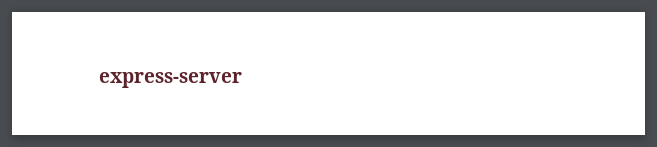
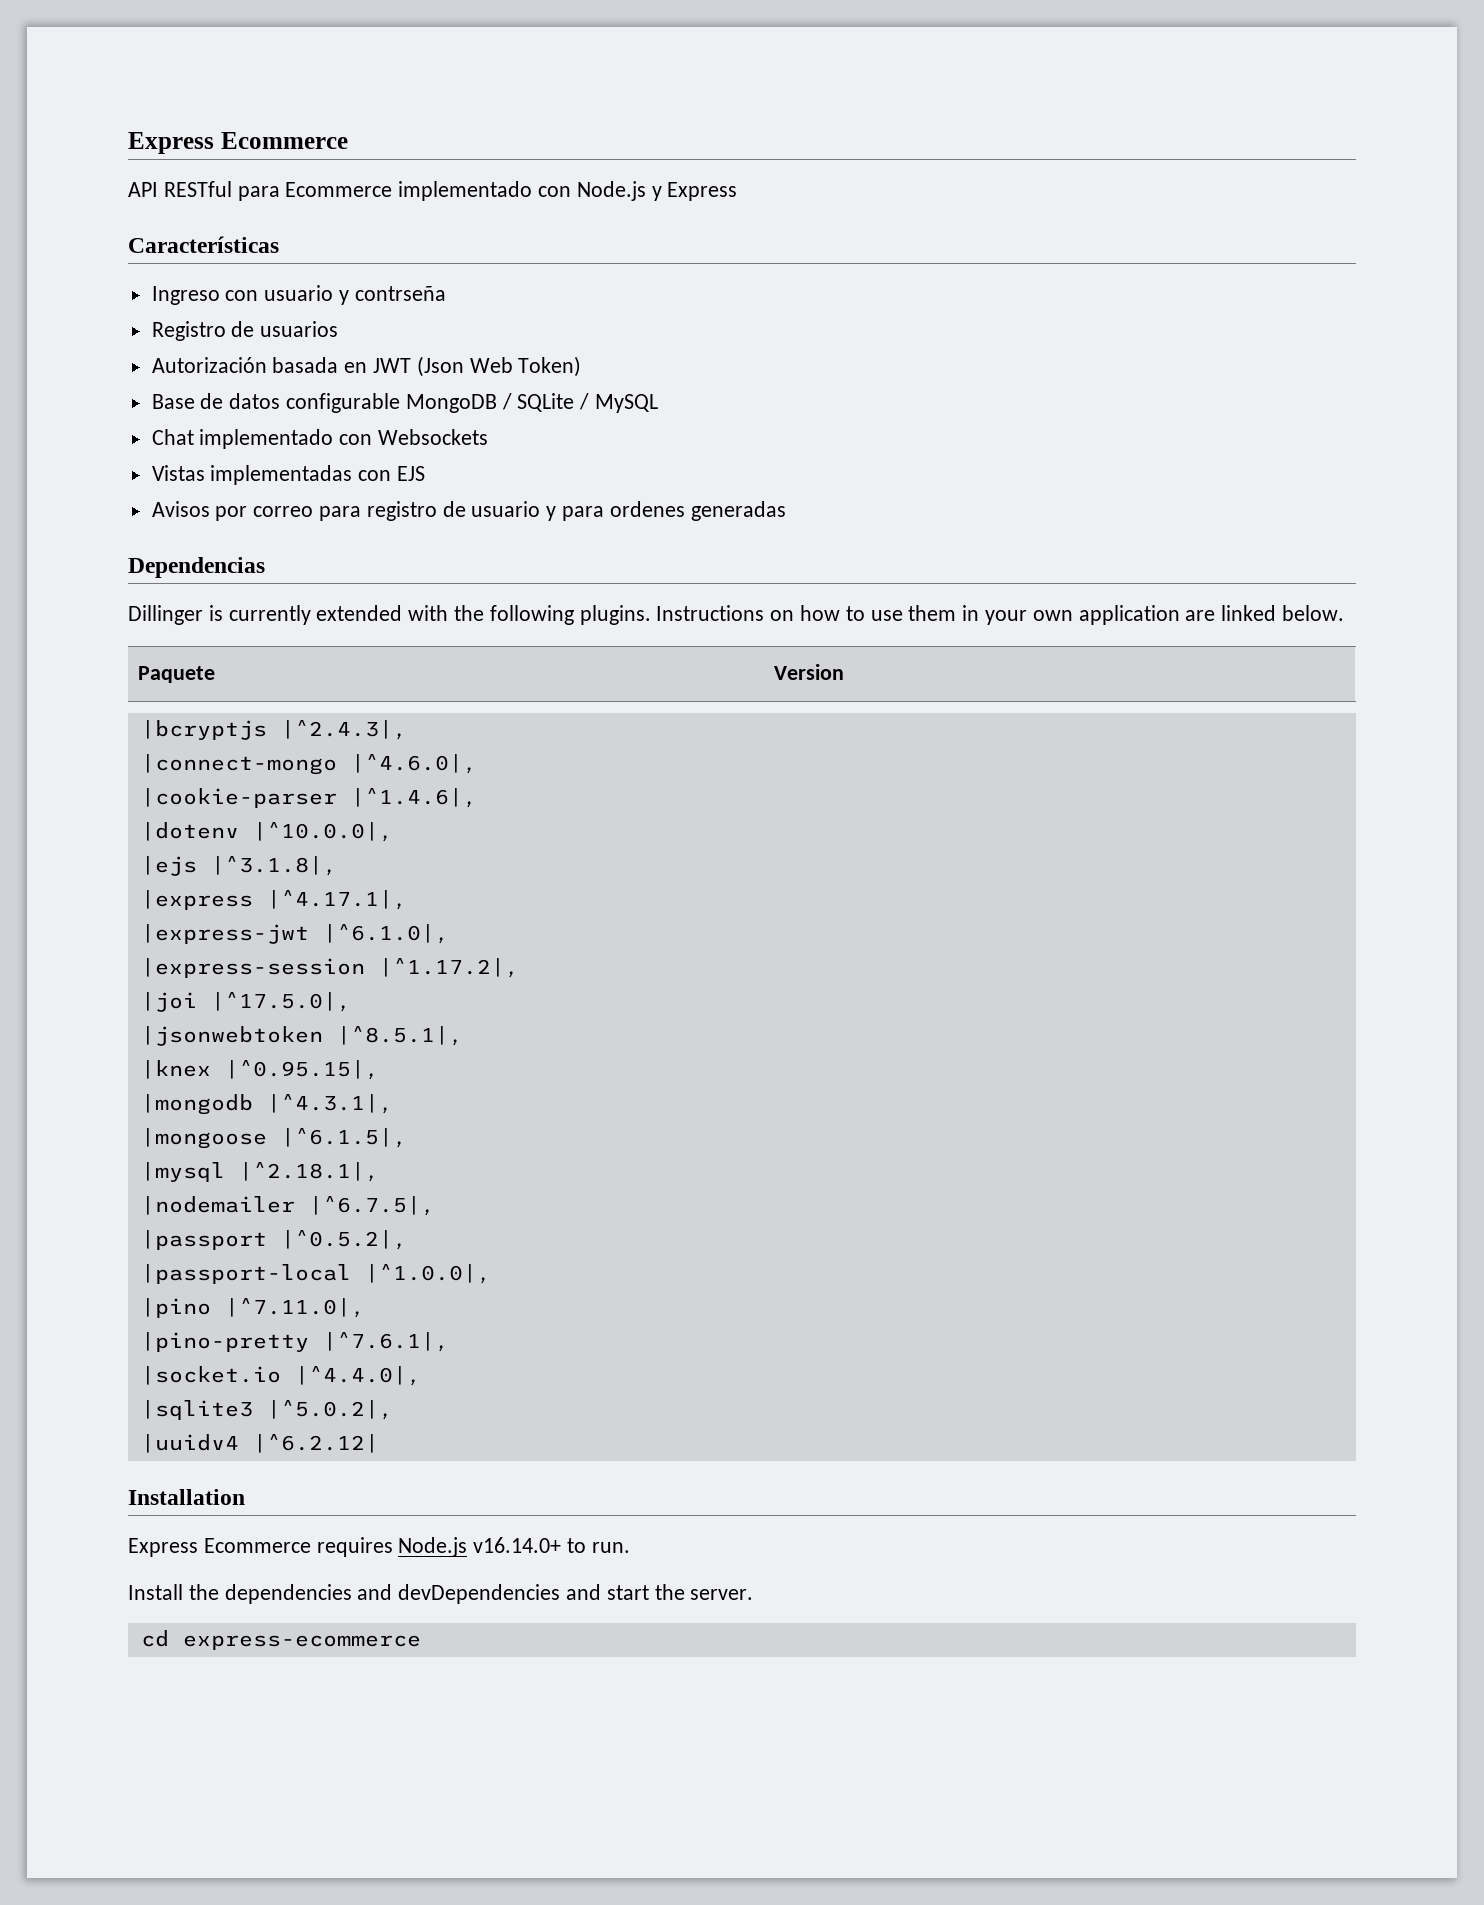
[99,72,242,88] express-server -> [128,132,348,154] [128,181,738,201] [128,236,279,253] [151,285,446,305] [151,321,339,341] [151,356,582,377] [151,393,659,413] [151,429,489,449] [151,465,426,485] [151,501,786,521] [128,557,265,578] [128,605,1345,625] [138,666,216,683] [774,664,845,680] [140,720,407,740] [140,754,477,775] [140,788,477,808] [140,822,393,842] [140,856,337,876] [140,890,407,910] [140,924,449,944] [140,958,519,978] [140,992,351,1012] [140,1026,463,1046] [140,1060,379,1080] [140,1094,393,1115] [140,1128,407,1149] [140,1162,379,1182] [140,1196,435,1216] [140,1230,407,1250] [140,1264,491,1284] [140,1298,365,1318] [140,1332,449,1352] [140,1366,421,1386] [140,1400,393,1420] [140,1434,379,1453] [128,1489,245,1505] [128,1537,630,1557] [128,1584,754,1604] [140,1630,421,1650] Express Ecommerce // API RESTful para Ecommerce implementado con Node.js y Express // Características // Ingreso con usuario y contrseña // Registro de usuarios // Autorización basada en JWT (Json Web Token) // Base de datos configurable MongoDB / SQLite / MySQL // Chat implementado con Websockets // Vistas implementadas con EJS // Avisos por correo para registro de usuario y para ordenes generadas // Dependencias // Dillinger is currently extended with the following plugins. Instructions on how to use them in your own application are linked below. // Paquete | Version // |bcryptjs |^2.4.3|, // |connect-mongo |^4.6.0|, // |cookie-parser |^1.4.6|, // |dotenv |^10.0.0|, // |ejs |^3.1.8|, // |express |^4.17.1|, // |express-jwt |^6.1.0|, // |express-session |^1.17.2|, // |joi |^17.5.0|, // |jsonwebtoken |^8.5.1|, // |knex |^0.95.15|, // |mongodb |^4.3.1|, // |mongoose |^6.1.5|, // |mysql |^2.18.1|, // |nodemailer |^6.7.5|, // |passport |^0.5.2|, // |passport-local |^1.0.0|, // |pino |^7.11.0|, // |pino-pretty |^7.6.1|, // |socket.io |^4.4.0|, // |sqlite3 |^5.0.2|, // |uuidv4 |^6.2.12| // Installation // Express Ecommerce requires Node.js v16.14.0+ to run. // Install the dependencies and devDependencies and start the server. // cd express-ecommerce

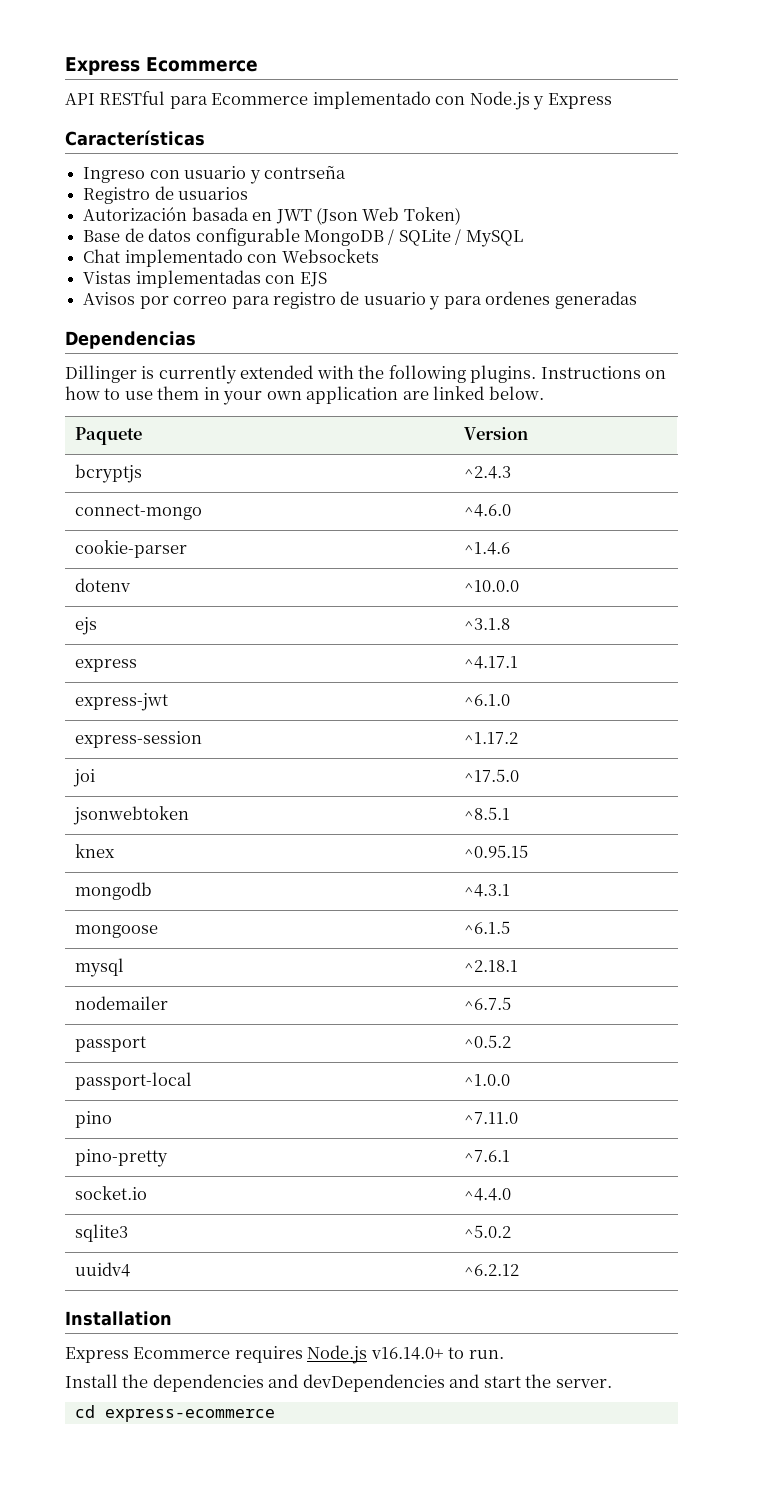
[140,720,407,740] [140,754,477,775] [140,788,477,808] [140,822,393,842] [140,856,337,876] [140,890,407,910] [140,924,449,944] [140,958,519,978] [140,992,351,1012] [140,1026,463,1046] [140,1060,379,1080] [140,1094,393,1115] [140,1128,407,1149] [140,1162,379,1182] [140,1196,435,1216] [140,1230,407,1250] [140,1264,491,1284] [140,1298,365,1318] [140,1332,449,1352] [140,1366,421,1386] [140,1400,393,1420] [140,1434,379,1453] // |bcryptjs |^2.4.3|, // |connect-mongo |^4.6.0|, // |cookie-parser |^1.4.6|, // |dotenv |^10.0.0|, // |ejs |^3.1.8|, // |express |^4.17.1|, // |express-jwt |^6.1.0|, // |express-session |^1.17.2|, // |joi |^17.5.0|, // |jsonwebtoken |^8.5.1|, // |knex |^0.95.15|, // |mongodb |^4.3.1|, // |mongoose |^6.1.5|, // |mysql |^2.18.1|, // |nodemailer |^6.7.5|, // |passport |^0.5.2|, // |passport-local |^1.0.0|, // |pino |^7.11.0|, // |pino-pretty |^7.6.1|, // |socket.io |^4.4.0|, // |sqlite3 |^5.0.2|, // |uuidv4 |^6.2.12| -> [74,464,142,483] [463,466,511,479] [74,504,202,520] [463,504,511,517] [74,540,187,558] [463,542,510,555] [74,578,130,592] [463,580,519,592] [74,617,97,635] [463,618,510,630] [74,659,137,672] [463,656,518,669] [74,693,168,711] [463,694,510,706] [74,731,202,748] [463,732,518,744] [72,769,95,787] [463,769,519,782] [72,806,189,825] [463,807,510,820] [74,844,115,858] [463,845,528,858] [74,882,152,900] [463,884,510,897] [74,925,158,938] [463,921,510,934] [74,958,124,977] [463,960,518,972] [74,996,168,1010] [463,997,511,1010] [74,1036,146,1052] [463,1035,511,1048] [74,1072,192,1090] [463,1074,510,1086] [74,1111,112,1128] [463,1112,518,1124] [74,1149,168,1167] [463,1150,510,1162] [74,1186,147,1200] [463,1188,511,1201] [74,1224,128,1242] [463,1225,511,1238] [74,1262,130,1277] [463,1264,519,1276] // bcryptjs | ^2.4.3 // connect-mongo | ^4.6.0 // cookie-parser | ^1.4.6 // dotenv | ^10.0.0 // ejs | ^3.1.8 // express | ^4.17.1 // express-jwt | ^6.1.0 // express-session | ^1.17.2 // joi | ^17.5.0 // jsonwebtoken | ^8.5.1 // knex | ^0.95.15 // mongodb | ^4.3.1 // mongoose | ^6.1.5 // mysql | ^2.18.1 // nodemailer | ^6.7.5 // passport | ^0.5.2 // passport-local | ^1.0.0 // pino | ^7.11.0 // pino-pretty | ^7.6.1 // socket.io | ^4.4.0 // sqlite3 | ^5.0.2 // uuidv4 | ^6.2.12

